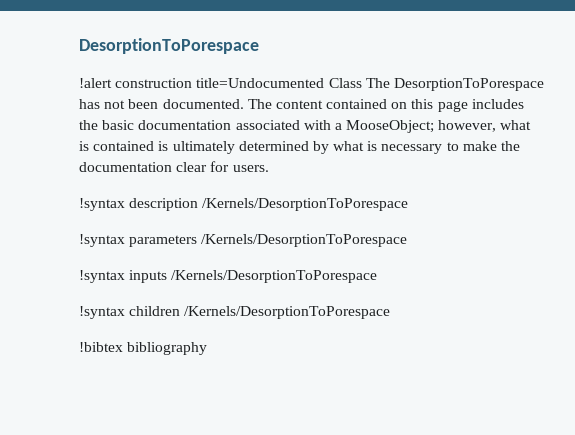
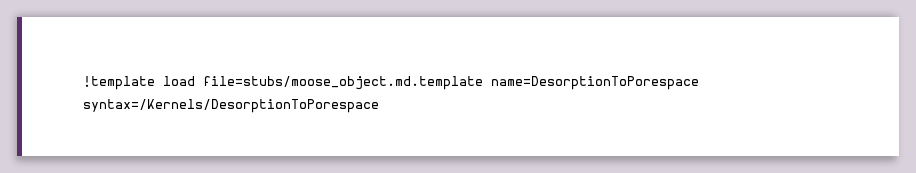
[79,38,259,54] [79,78,544,91] [79,99,524,112] [79,120,532,133] [79,141,521,154] [79,161,269,172] [79,198,409,211] [79,234,408,247] [79,270,378,283] [79,306,391,319] [79,342,208,355] DesorptionToPorespace // !alert construction title=Undocumented Class The DesorptionToPorespace has not been documented. The content contained on this page includes the basic documentation associated with a MooseObject; however, what is contained is ultimately determined by what is necessary to make the documentation clear for users. // !syntax description /Kernels/DesorptionToPorespace // !syntax parameters /Kernels/DesorptionToPorespace // !syntax inputs /Kernels/DesorptionToPorespace // !syntax children /Kernels/DesorptionToPorespace // !bibtex bibliography -> [83,76,699,90] [83,99,379,113] !template load file=stubs/moose_object.md.template name=DesorptionToPorespace syntax=/Kernels/DesorptionToPorespace

